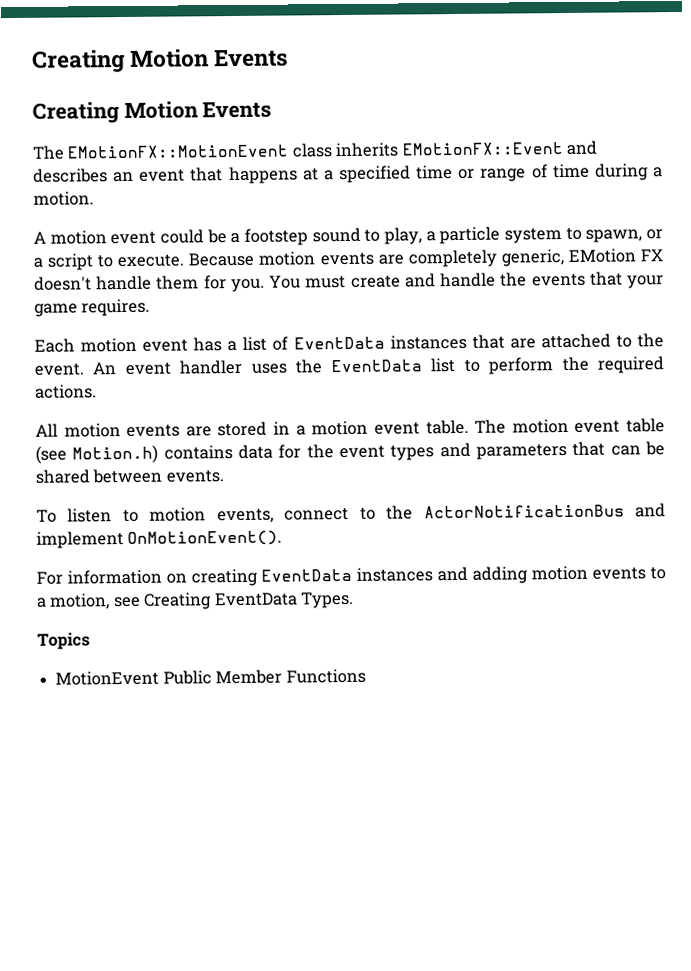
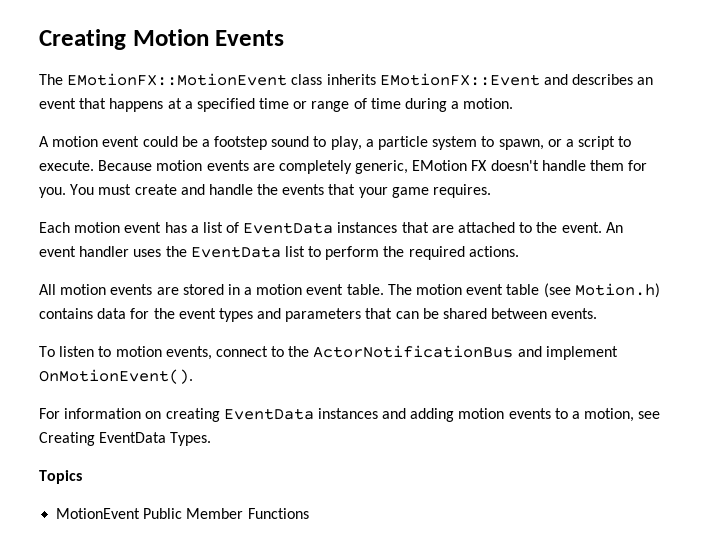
[32,48,289,73] [32,101,273,124] Creating Motion Events // Creating Motion Events -> [39,29,285,50] Creating Motion Events

